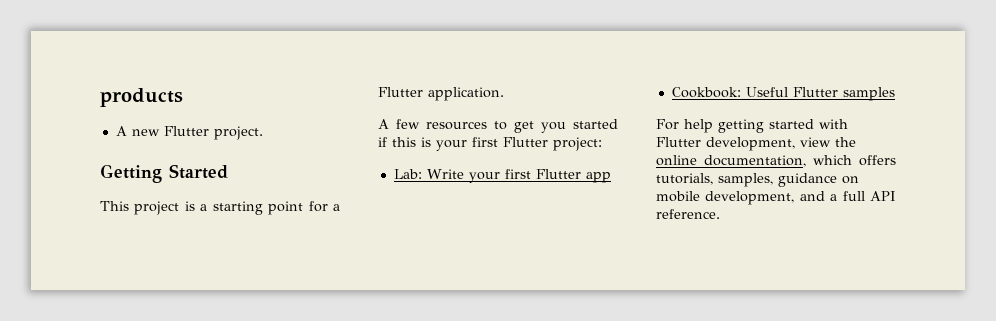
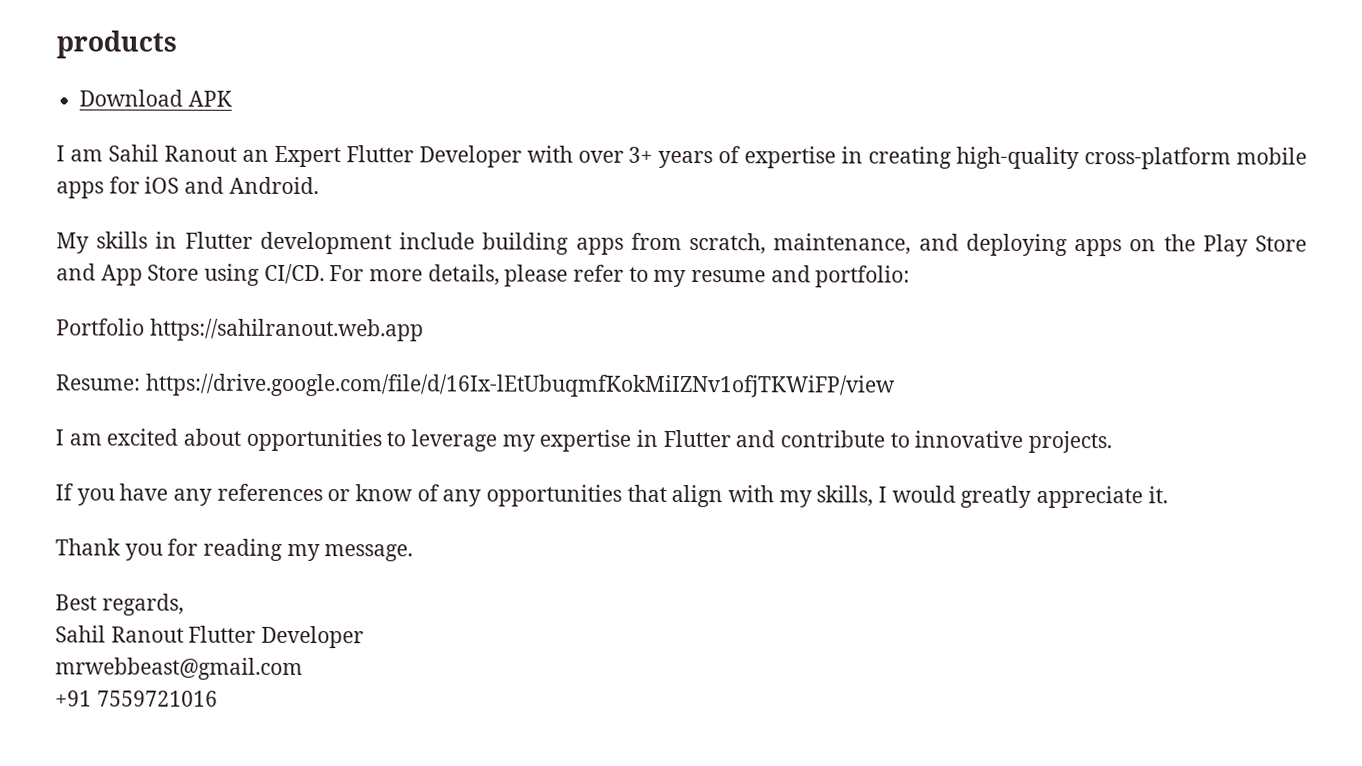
[115,126,263,140] [100,164,228,183] [100,201,340,215] [378,87,504,101] [378,119,618,133] [378,137,602,151] [393,169,611,183] [671,87,895,101] [656,119,848,133] [656,137,856,151] [656,155,896,167] [656,173,859,187] [656,191,896,205] [656,209,720,219] A new Flutter project. // Getting Started // This project is a starting point for a Flutter application. // A few resources to get you started if this is your first Flutter project: // Lab: Write your first Flutter app // Cookbook: Useful Flutter samples // For help getting started with Flutter development, view the online documentation, which offers tutorials, samples, guidance on mobile development, and a full API reference. -> [79,89,232,107] [56,144,1307,170] [56,176,319,199] [56,231,1307,257] [56,263,911,288] [56,318,424,342] [55,373,896,398] [55,428,1113,454] [55,483,1168,509] [55,538,414,562] [55,593,184,616] [55,625,365,649] [55,657,303,681] [55,690,218,707] Download APK // I am Sahil Ranout an Expert Flutter Developer with over 3+ years of expertise in creating high-quality cross-platform mobile apps for iOS and Android. // My skills in Flutter development include building apps from scratch, maintenance, and deploying apps on the Play Store and App Store using CI/CD. For more details, please refer to my resume and portfolio: // Portfolio https://sahilranout.web.app // Resume: https://drive.google.com/file/d/16Ix-lEtUbuqmfKokMiIZNv1ofjTKWiFP/view // I am excited about opportunities to leverage my expertise in Flutter and contribute to innovative projects. // If you have any references or know of any opportunities that align with my skills, I would greatly appreciate it. // Thank you for reading my message. // Best regards, // Sahil Ranout Flutter Developer // mrwebbeast@gmail.com // +91 7559721016

